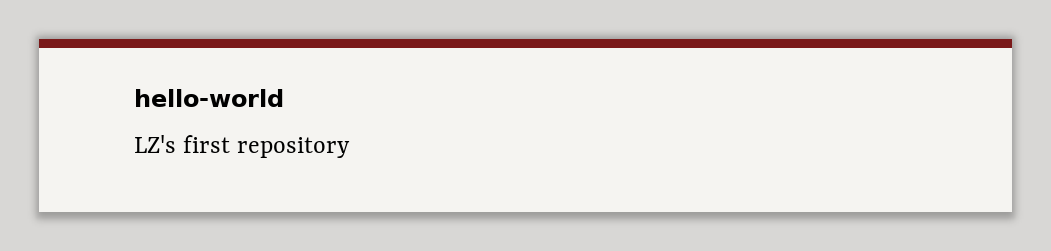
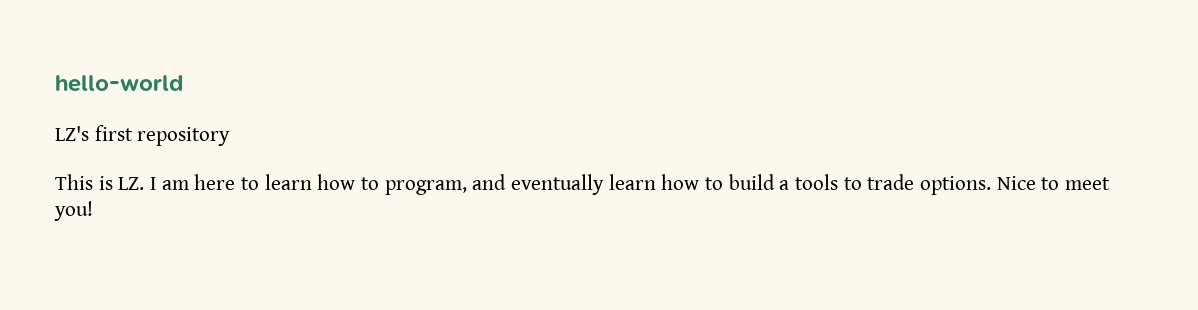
(351, 147) none -> [55,174,1111,195] [54,201,93,221] // This is LZ. I am here to learn how to program, and eventually learn how to build a tools to trade options. Nice to meet you!

